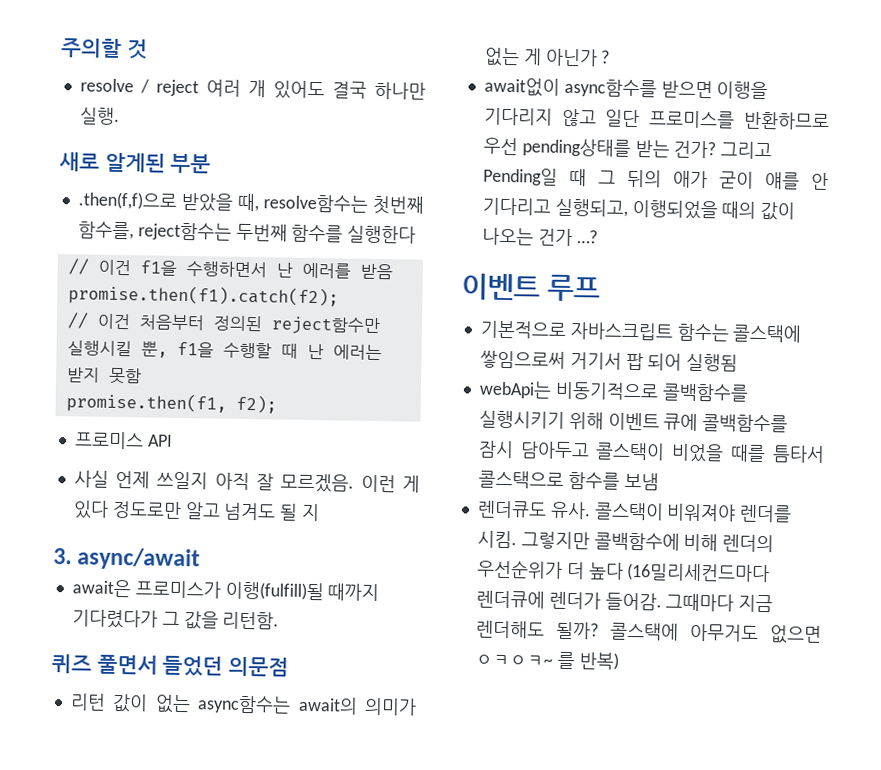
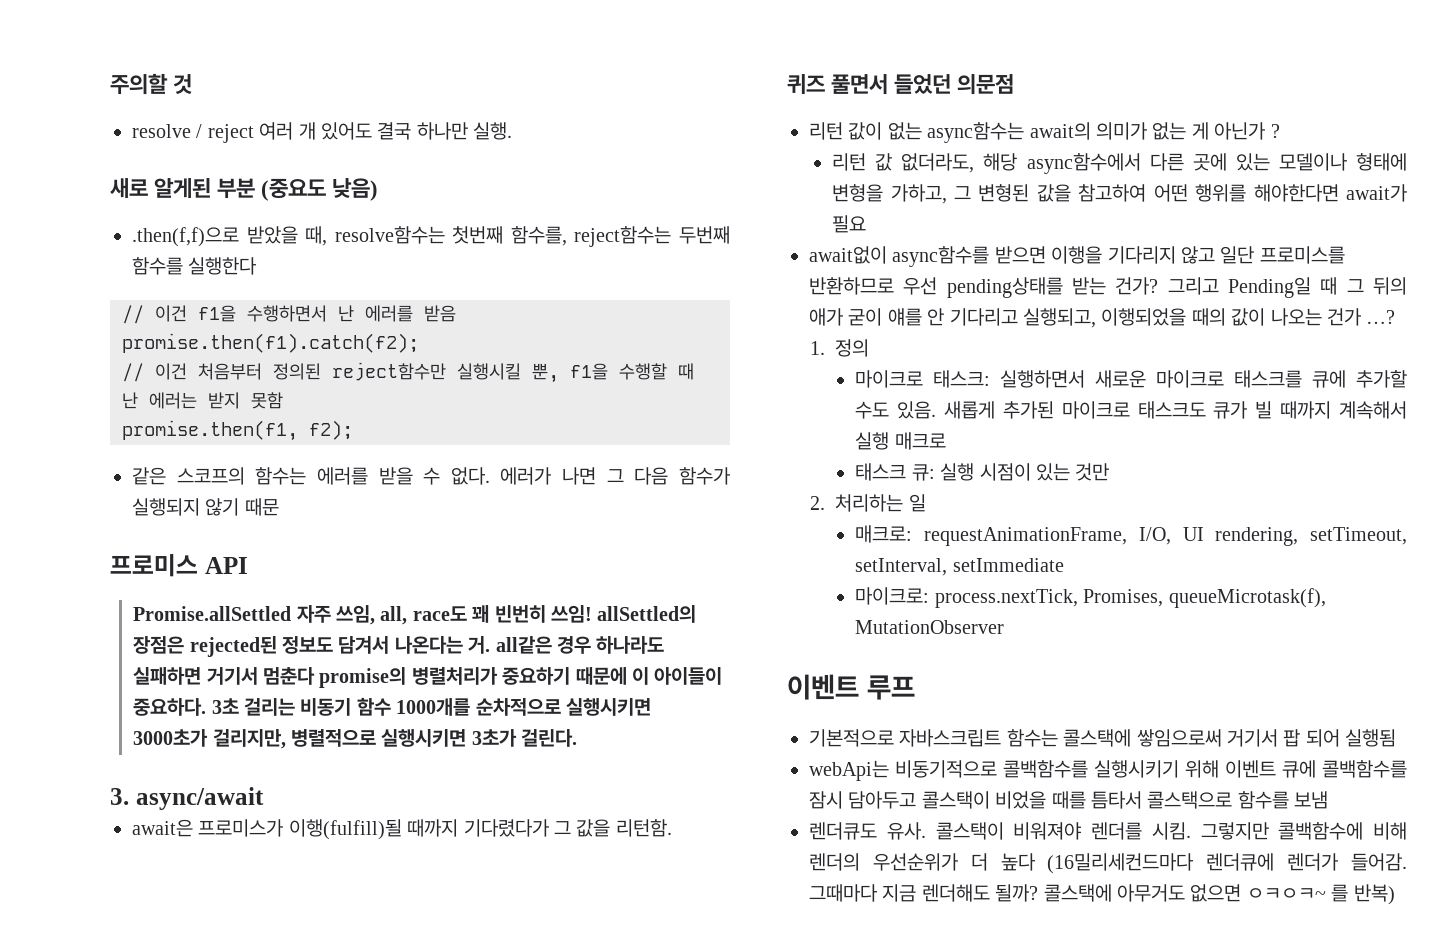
(212, 163) none -> [261,178,379,201] (중요도 낮음)
[73,431,173,450] [73,470,420,493] [72,500,321,522] 프로미스 API // 사실 언제 쓰일지 아직 잘 모르겠음. 이런 게 있다 정도로만 알고 넘겨도 될 지 -> [132,467,730,485] [132,498,279,516] [110,554,248,577] [133,605,697,625] [133,636,665,657] [133,667,723,688] [133,697,652,716] [133,729,578,749] 같은 스코프의 함수는 에러를 받을 수 없다. 에러가 나면 그 다음 함수가 실행되지 않기 때문 // 프로미스 API // Promise.allSettled 자주 쓰임, all, race도 꽤 빈번히 쓰임! allSettled의 장점은 rejected된 정보도 담겨서 나온다는 거. all같은 경우 하나라도 실패하면 거기서 멈춘다 promise의 병렬처리가 중요하기 때문에 이 아이들이 중요하다. 3초 걸리는 비동기 함수 1000개를 순차적으로 실행시키면 3000초가 걸리지만, 병렬적으로 실행시키면 3초가 걸린다.
(611, 57) none -> [832,153,1407,174] [832,184,1407,204] [832,215,867,233] // 리턴 값 없더라도, 해당 async함수에서 다른 곳에 있는 모델이나 형태에 변형을 가하고, 그 변형된 값을 참고하여 어떤 행위를 해야한다면 await가 필요
(598, 237) none -> [810,339,870,357] [855,370,1407,388] [855,401,1407,419] [855,432,946,450] [855,463,1110,481] [810,494,926,512] [855,525,1407,546] [855,558,1064,576] [855,587,1326,608] [855,620,1005,634] // 1. 정의 // 마이크로 태스크: 실행하면서 새로운 마이크로 태스크를 큐에 추가할 수도 있음. 새롭게 추가된 마이크로 태스크도 큐가 빌 때까지 계속해서 실행 매크로 // 태스크 큐: 실행 시점이 있는 것만 // 2. 처리하는 일 // 매크로: requestAnimationFrame, I/O, UI rendering, setTimeout, setInterval, setImmediate // 마이크로: process.nextTick, Promises, queueMicrotask(f), MutationObserver

